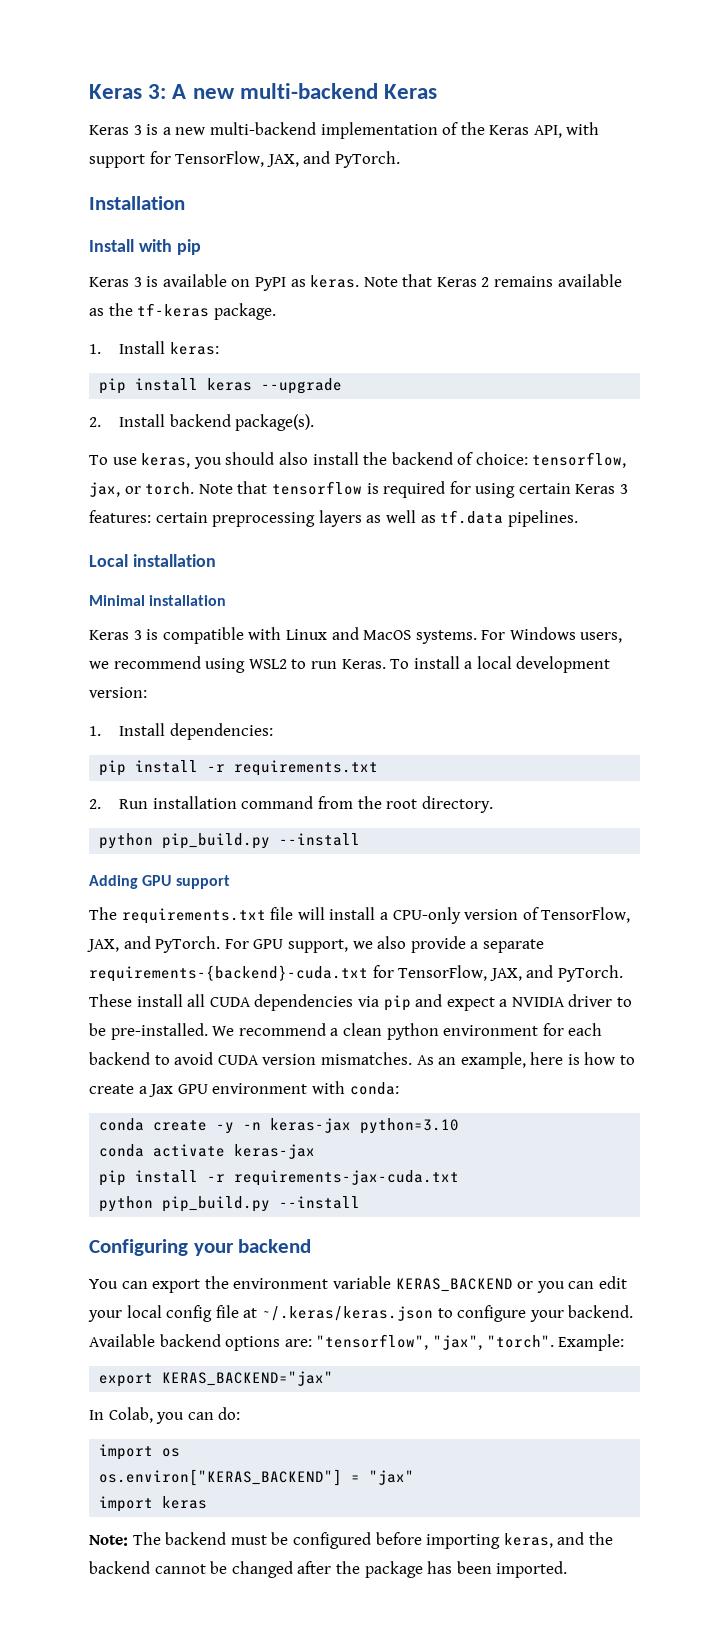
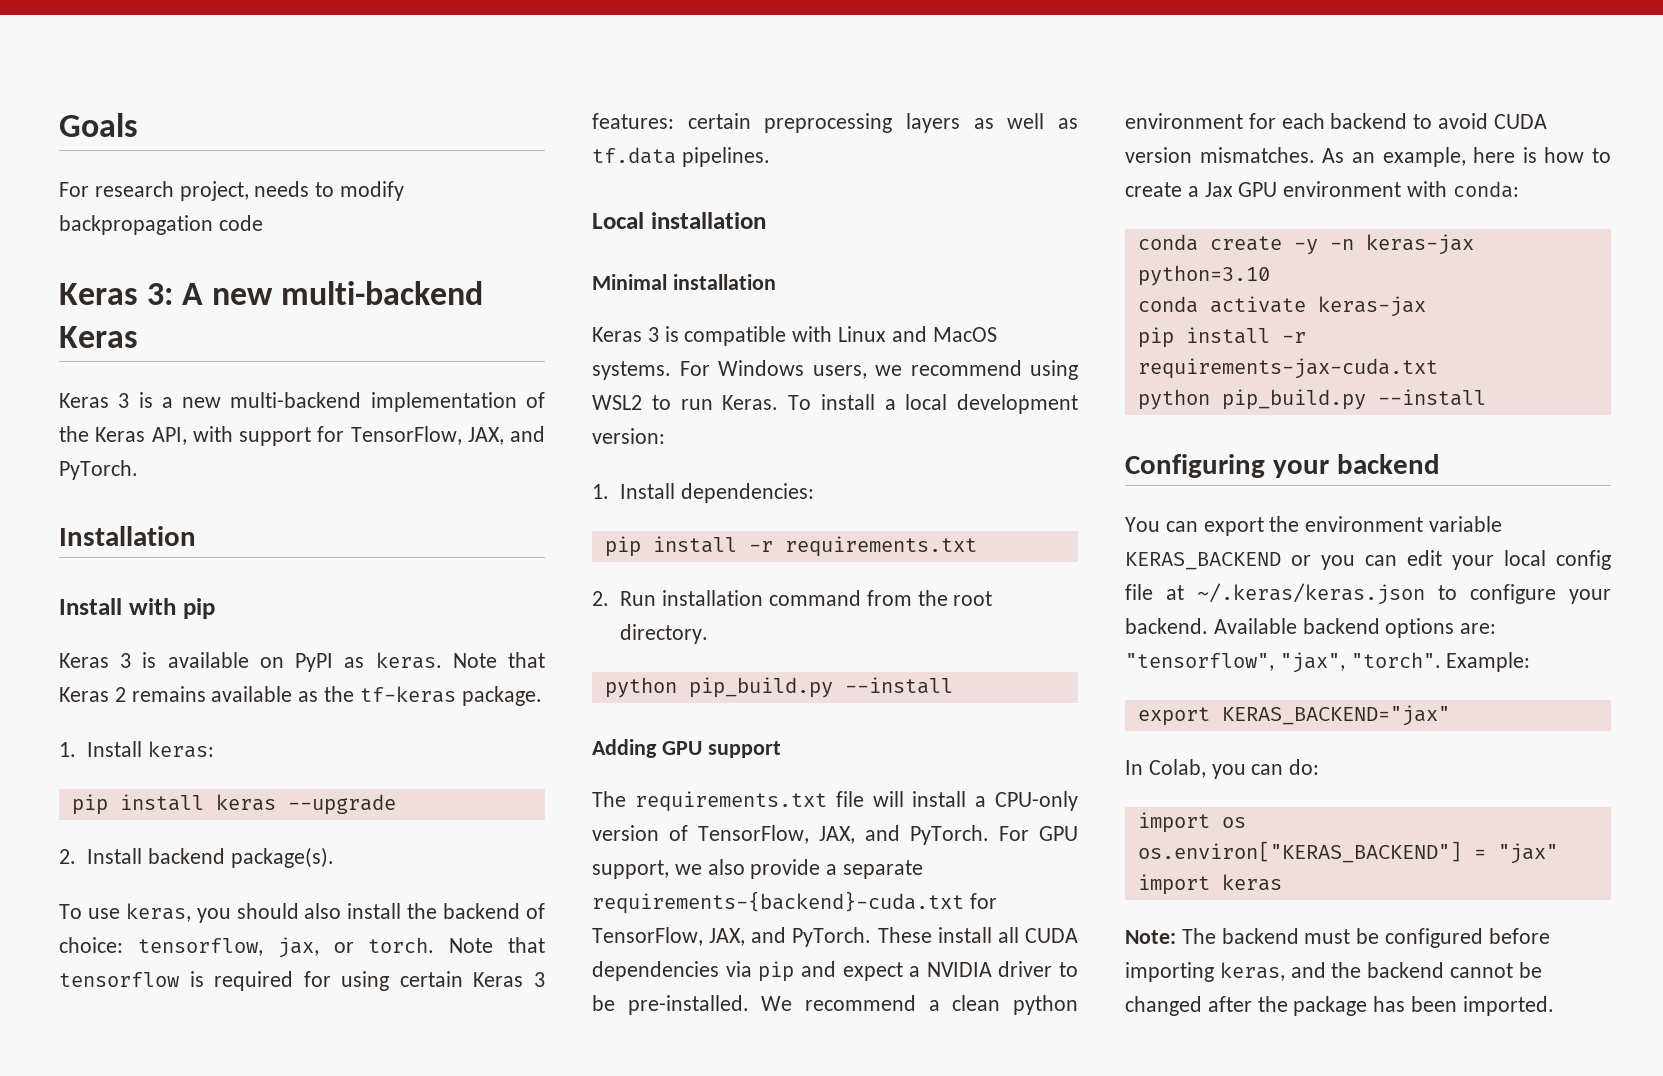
(89, 91) none -> [59,113,138,137] [59,181,405,201] [59,215,263,235] Goals // For research project, needs to modify backpropagation code //

